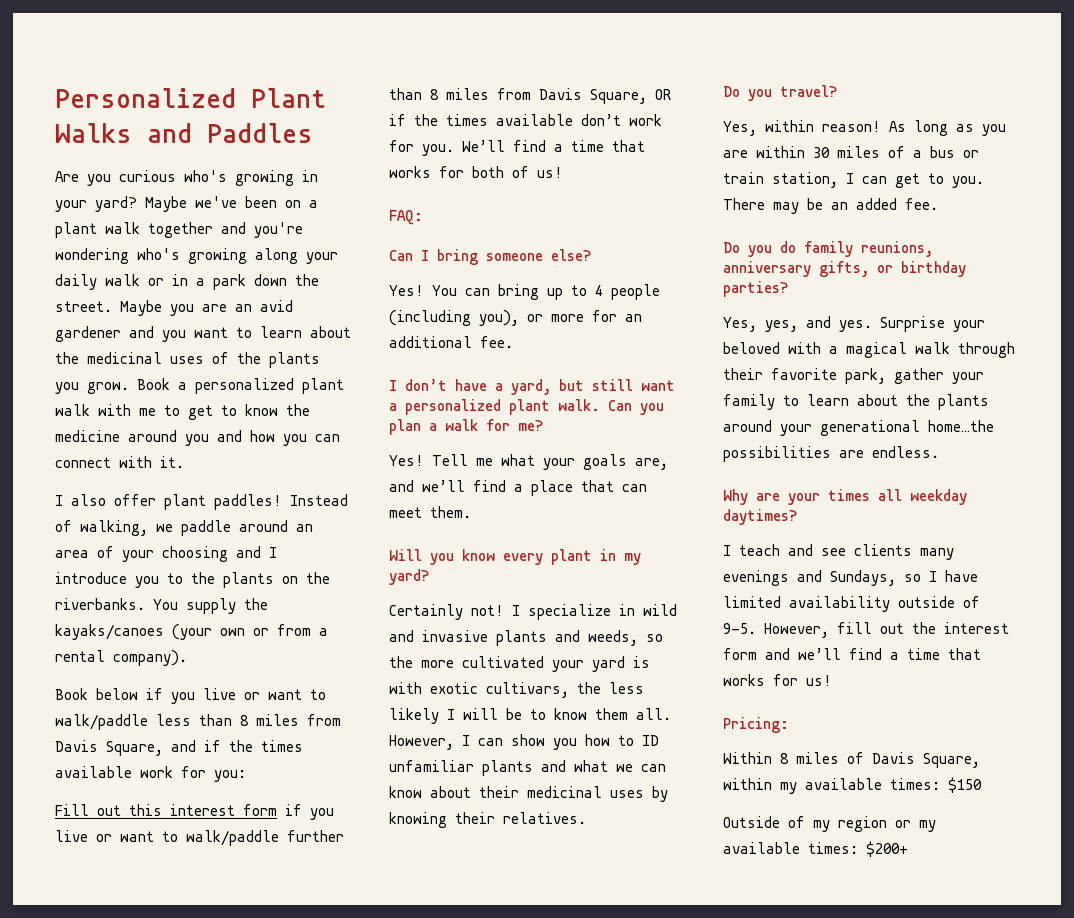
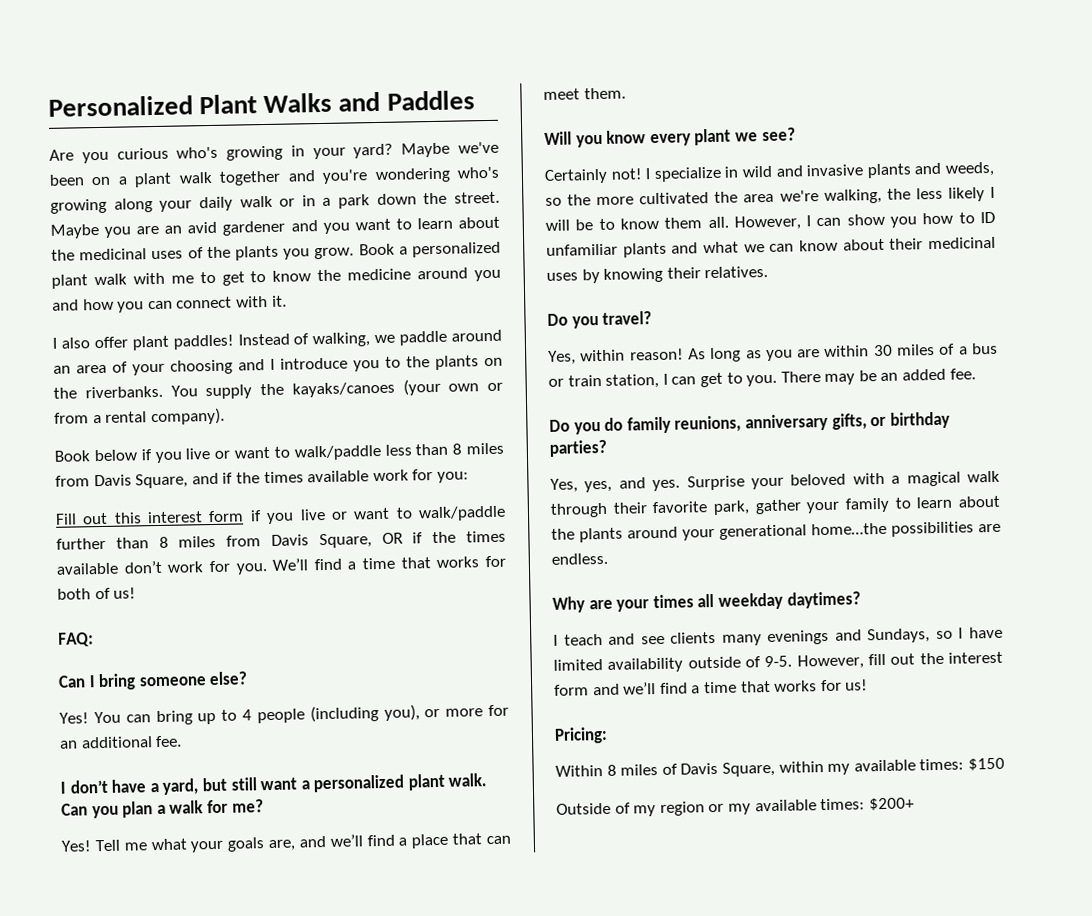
[600,549,641,565] [389,569,429,585] in my yard? -> [734,127,796,142] we see?
[552,656,650,672] [389,682,569,698] your yard is with exotic cultivars, -> [714,188,882,204] the area we're walking,

